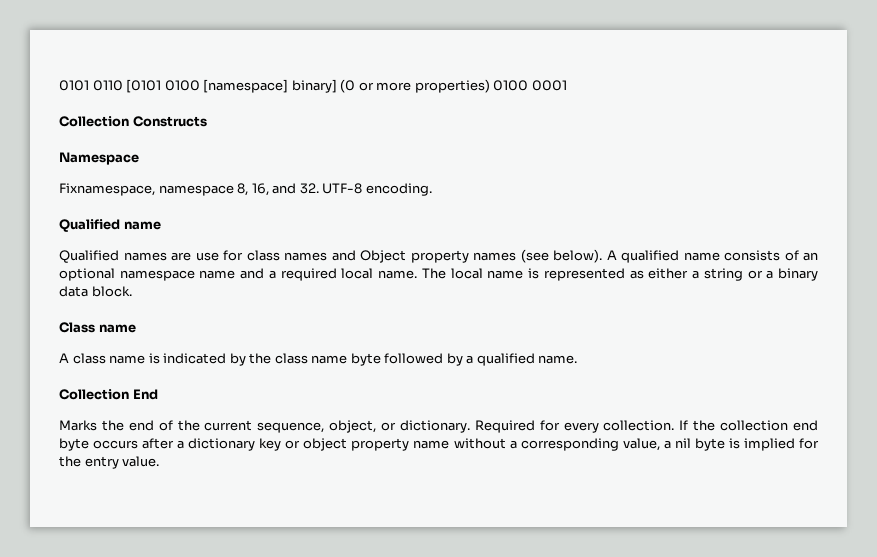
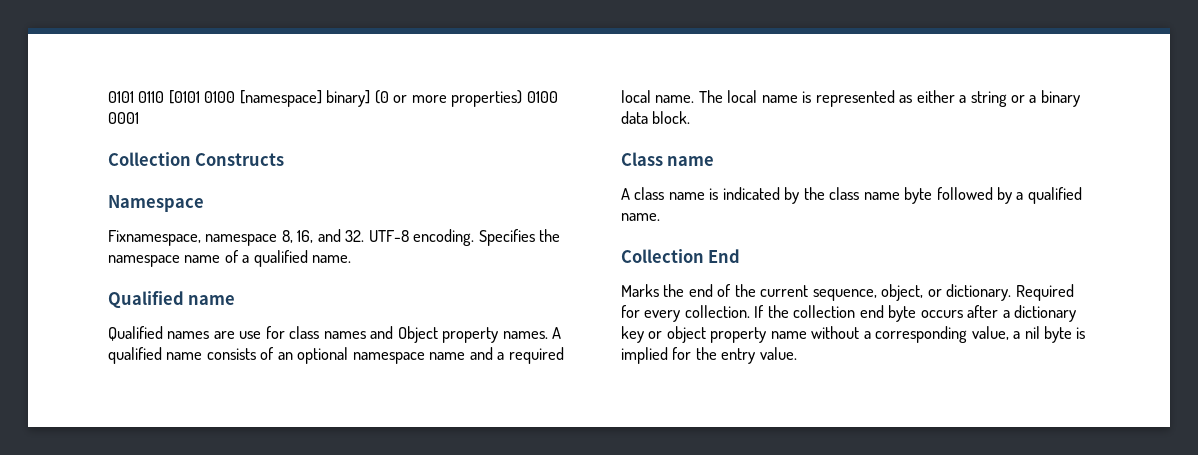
(432, 189) none -> [478,229,561,246] [108,250,352,267] Specifies the namespace name of a qualified name.
[473,249,602,263] names (see below). -> [502,331,548,339] names.

